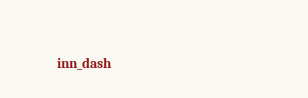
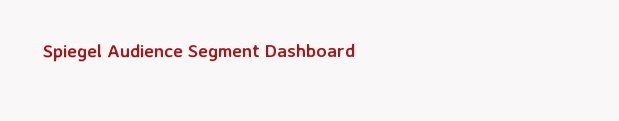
[57,57,112,70] inn_dash -> [42,43,355,62] Spiegel Audience Segment Dashboard

